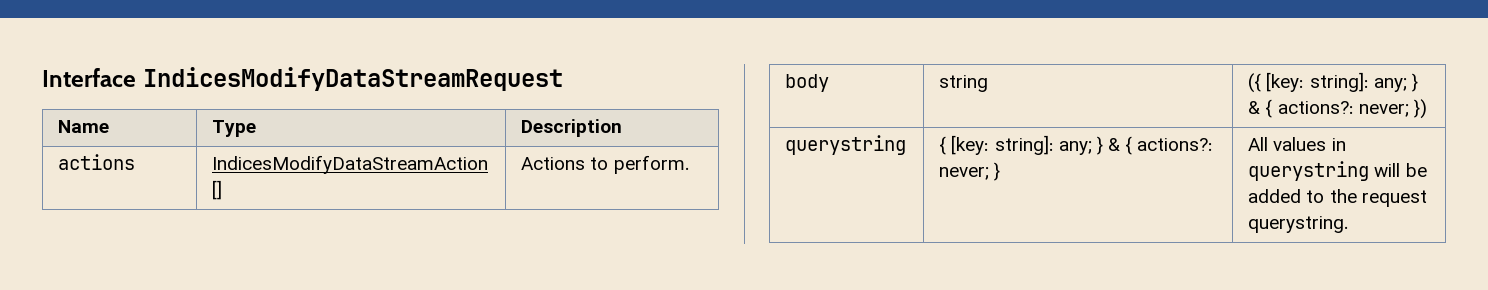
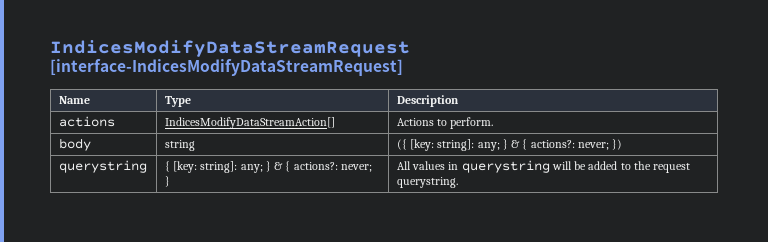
[42,68,136,87] Interface -> (50, 48) none
(563, 79) none -> [50,59,403,76] [interface-IndicesModifyDataStreamRequest]

